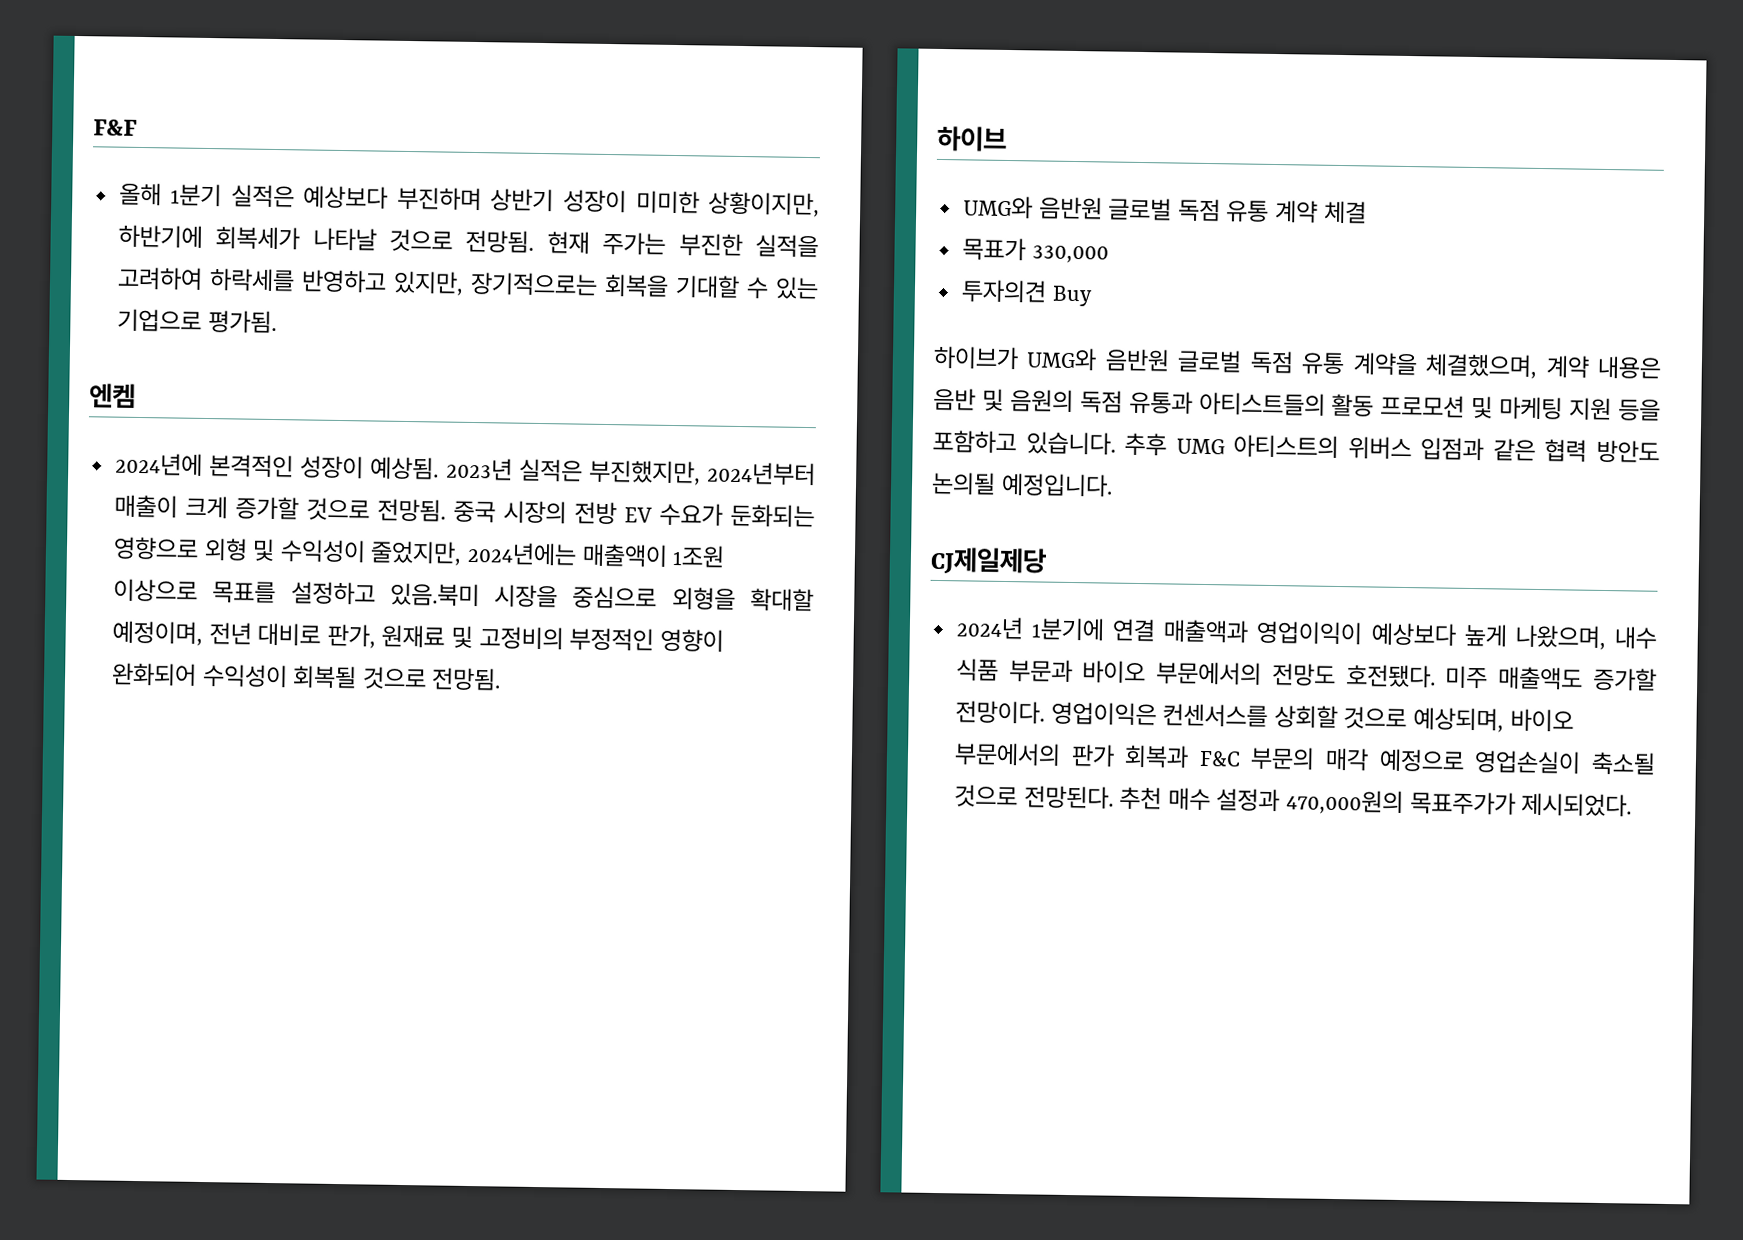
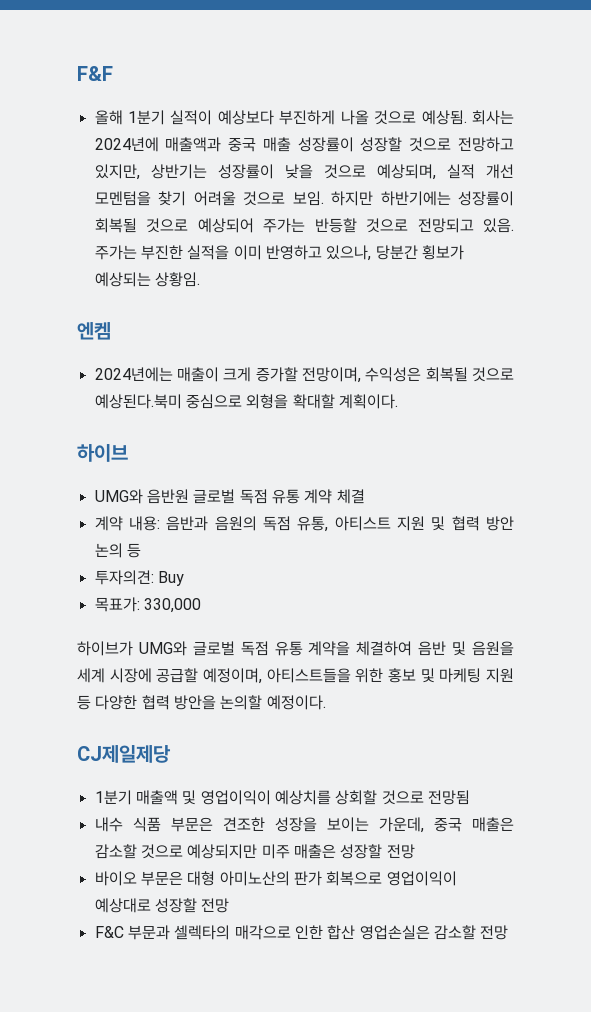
[230,184,821,218] [117,224,820,258] [116,266,820,300] [116,308,277,334] [89,383,136,409] [114,452,816,486] [113,494,815,528] [112,536,726,568] [112,578,814,612] [111,620,724,652] [110,662,502,691] 실적은 예상보다 부진하며 상반기 성장이 미미한 상황이지만, 하반기에 회복세가 나타날 것으로 전망됨. 현재 주가는 부진한 실적을 고려하여 하락세를 반영하고 있지만, 장기적으로는 회복을 기대할 수 있는 기업으로 평가됨. // 엔켐 // 2024년에 본격적인 성장이 예상됨. 2023년 실적은 부진했지만, 2024년부터 매출이 크게 증가할 것으로 전망됨. 중국 시장의 전방 EV 수요가 둔화되는 영향으로 외형 및 수익성이 줄었지만, 2024년에는 매출액이 1조원 이상으로 목표를 설정하고 있음.북미 시장을 중심으로 외형을 확대할 예정이며, 전년 대비로 판가, 원재료 및 고정비의 부정적인 영향이 완화되어 수익성이 회복될 것으로 전망됨. -> [170,110,514,125] [94,137,514,152] [94,164,514,180] [94,191,514,206] [94,218,514,233] [94,245,464,261] [94,272,200,287] [77,322,111,340] [94,367,514,383] [94,394,398,409] 실적이 예상보다 부진하게 나올 것으로 예상됨. 회사는 2024년에 매출액과 중국 매출 성장률이 성장할 것으로 전망하고 있지만, 상반기는 성장률이 낮을 것으로 예상되며, 실적 개선 모멘텀을 찾기 어려울 것으로 보임. 하지만 하반기에는 성장률이 회복될 것으로 예상되어 주가는 반등할 것으로 전망되고 있음. 주가는 부진한 실적을 이미 반영하고 있으나, 당분간 횡보가 예상되는 상황임. // 엔켐 // 2024년에는 매출이 크게 증가할 전망이며, 수익성은 회복될 것으로 예상된다.북미 중심으로 외형을 확대할 계획이다.
[961,237,1026,261] 목표가 -> [94,516,514,532] [94,543,141,558] [94,570,184,586] [94,597,140,612] 계약 내용: 음반과 음원의 독점 유통, 아티스트 지원 및 협력 방안 논의 등 // 투자의견: Buy // 목표가:
[960,279,1093,307] // 투자의견 Buy -> (201, 605) none
[1104,348,1170,372] 음반원 -> (187, 648) none
[1425,353,1662,379] [933,387,1661,421] [932,429,1660,463] [931,471,1113,497] [930,546,1047,576] [955,616,1657,651] [955,658,1657,691] [954,700,1574,733] [953,742,1656,775] [953,784,1633,817] 체결했으며, 계약 내용은 음반 및 음원의 독점 유통과 아티스트들의 활동 프로모션 및 마케팅 지원 등을 포함하고 있습니다. 추후 UMG 아티스트의 위버스 입점과 같은 협력 방안도 논의될 예정입니다. // CJ제일제당 // 2024년 1분기에 연결 매출액과 영업이익이 예상보다 높게 나왔으며, 내수 식품 부문과 바이오 부문에서의 전망도 호전됐다. 미주 매출액도 증가할 전망이다. 영업이익은 컨센서스를 상회할 것으로 예상되며, 바이오 부문에서의 판가 회복과 F&C 부문의 매각 예정으로 영업손실이 축소될 것으로 전망된다. 추천 매수 설정과 470,000원의 목표주가가 제시되었다. -> [356,641,515,656] [77,668,514,684] [77,695,326,710] [77,745,171,763] [94,790,470,805] [94,817,514,833] [94,844,415,859] [94,871,457,886] [94,898,230,913] [94,925,509,940] 체결하여 음반 및 음원을 세계 시장에 공급할 예정이며, 아티스트들을 위한 홍보 및 마케팅 지원 등 다양한 협력 방안을 논의할 예정이다. // CJ제일제당 // 1분기 매출액 및 영업이익이 예상치를 상회할 것으로 전망됨 // 내수 식품 부문은 견조한 성장을 보이는 가운데, 중국 매출은 감소할 것으로 예상되지만 미주 매출은 성장할 전망 // 바이오 부문은 대형 아미노산의 판가 회복으로 영업이익이 예상대로 성장할 전망 // F&C 부문과 셀렉타의 매각으로 인한 합산 영업손실은 감소할 전망

